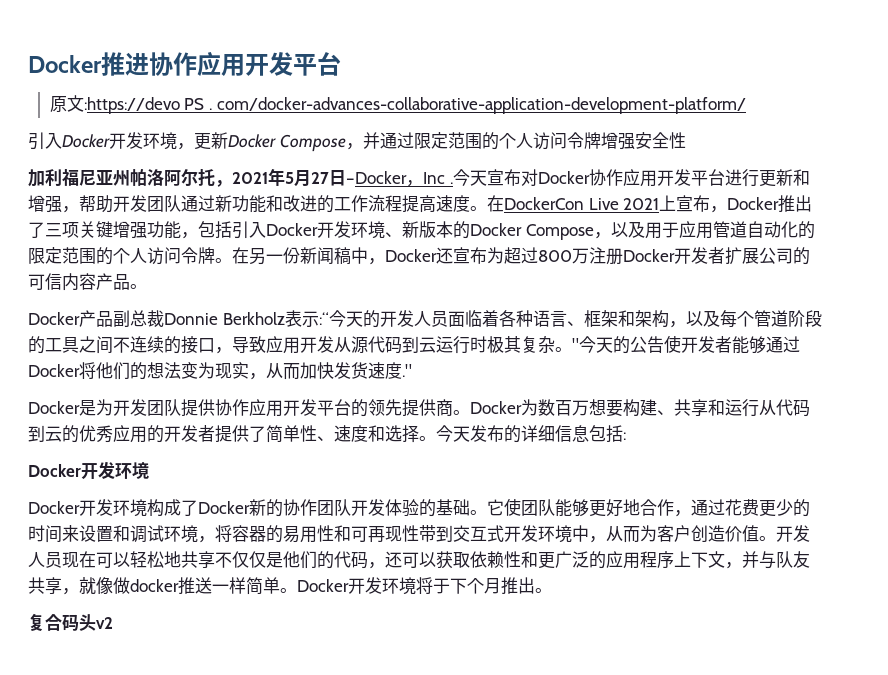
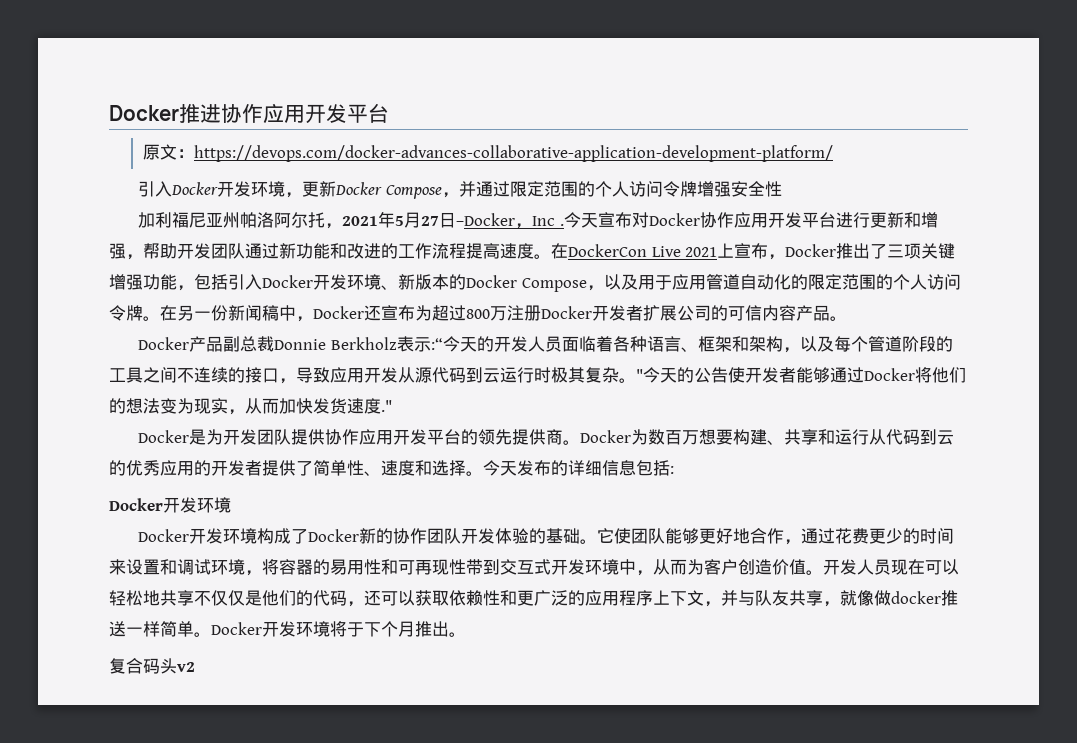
[83,97,746,114] :https://devo PS . com/docker-advances-collaborative-application-development-platform/ -> [176,145,833,162] ：https://devops.com/docker-advances-collaborative-application-development-platform/

